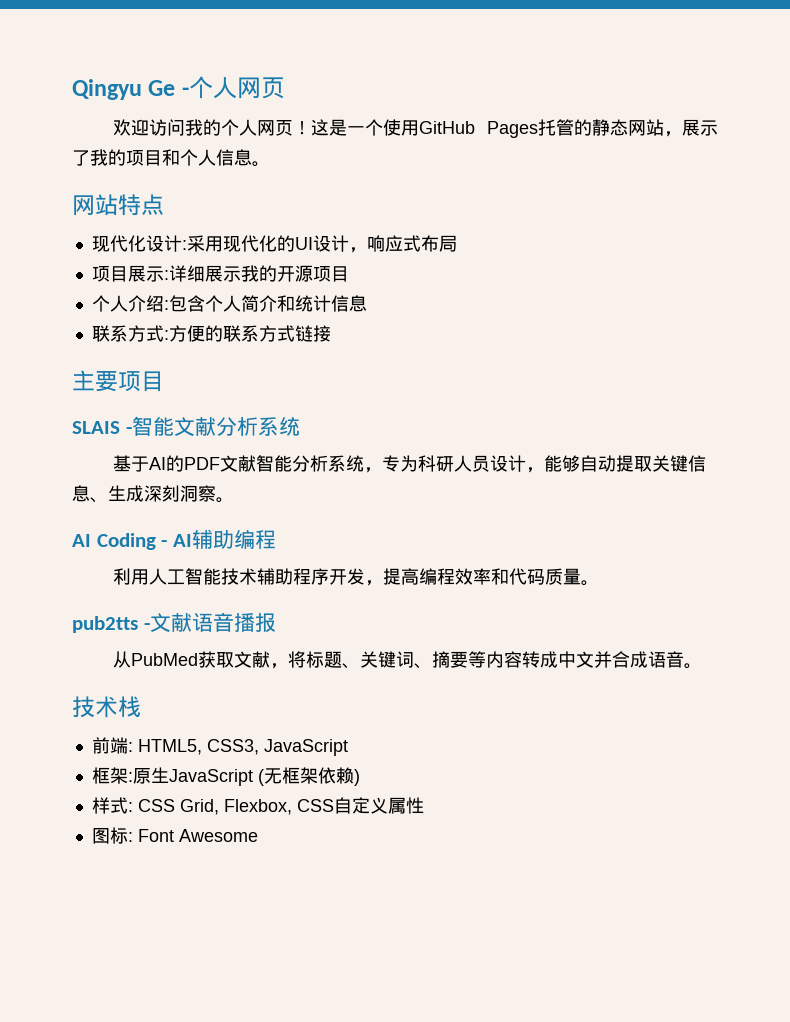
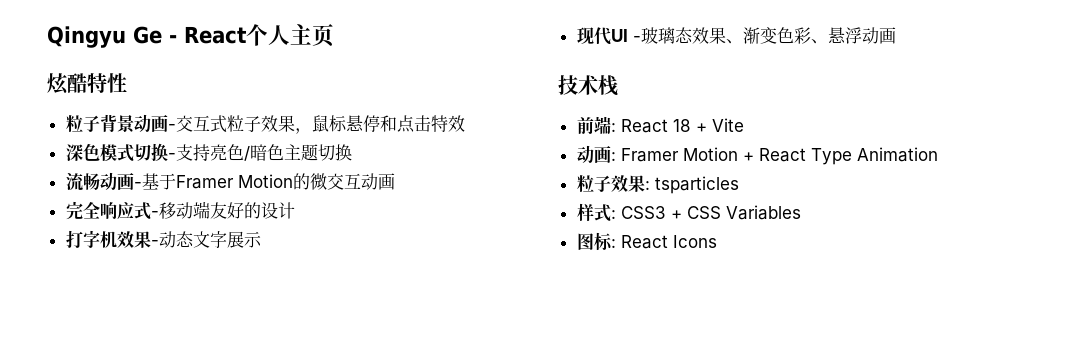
[188,76,285,99] [113,119,718,138] [72,149,270,167] [72,194,164,216] [91,235,457,253] [91,265,349,282] [91,295,367,312] [91,325,331,342] [72,370,164,392] [72,416,300,437] [113,455,707,473] [72,485,234,503] [72,529,276,550] [113,568,600,586] [72,612,276,633] [113,651,703,669] [72,696,141,718] [91,737,348,756] [91,767,360,786] [91,797,424,815] 个人网页 // 欢迎访问我的个人网页！这是一个使用GitHub Pages托管的静态网站，展示了我的项目和个人信息。 // 网站特点 // 现代化设计:采用现代化的UI设计，响应式布局 // 项目展示:详细展示我的开源项目 // 个人介绍:包含个人简介和统计信息 // 联系方式:方便的联系方式链接 // 主要项目 // SLAIS -智能文献分析系统 // 基于AI的PDF文献智能分析系统，专为科研人员设计，能够自动提取关键信息、生成深刻洞察。 // AI Coding - AI辅助编程 // 利用人工智能技术辅助程序开发，提高编程效率和代码质量。 // pub2tts -文献语音播报 // 从PubMed获取文献，将标题、关键词、摘要等内容转成中文并合成语音。 // 技术栈 // 前端: HTML5, CSS3, JavaScript // 框架:原生JavaScript (无框架依赖) // 样式: CSS Grid, Flexbox, CSS自定义属性 -> [184,24,334,47] [46,73,127,95] [65,114,465,134] [65,143,352,162] [65,172,395,191] [65,201,295,220] [65,230,262,248] [576,27,896,45] [558,75,618,96] [576,116,744,134] [576,145,938,165] [576,175,739,194] [576,203,801,222] React个人主页 // 炫酷特性 // 粒子背景动画-交互式粒子效果，鼠标悬停和点击特效 // 深色模式切换-支持亮色/暗色主题切换 // 流畅动画-基于Framer Motion的微交互动画 // 完全响应式-移动端友好的设计 // 打字机效果-动态文字展示 // 现代UI -玻璃态效果、渐变色彩、悬浮动画 // 技术栈 // 前端: React 18 + Vite // 动画: Framer Motion + React Type Animation // 粒子效果: tsparticles // 样式: CSS3 + CSS Variables
[137,829,258,842] Font Awesome -> [620,235,717,249] React Icons

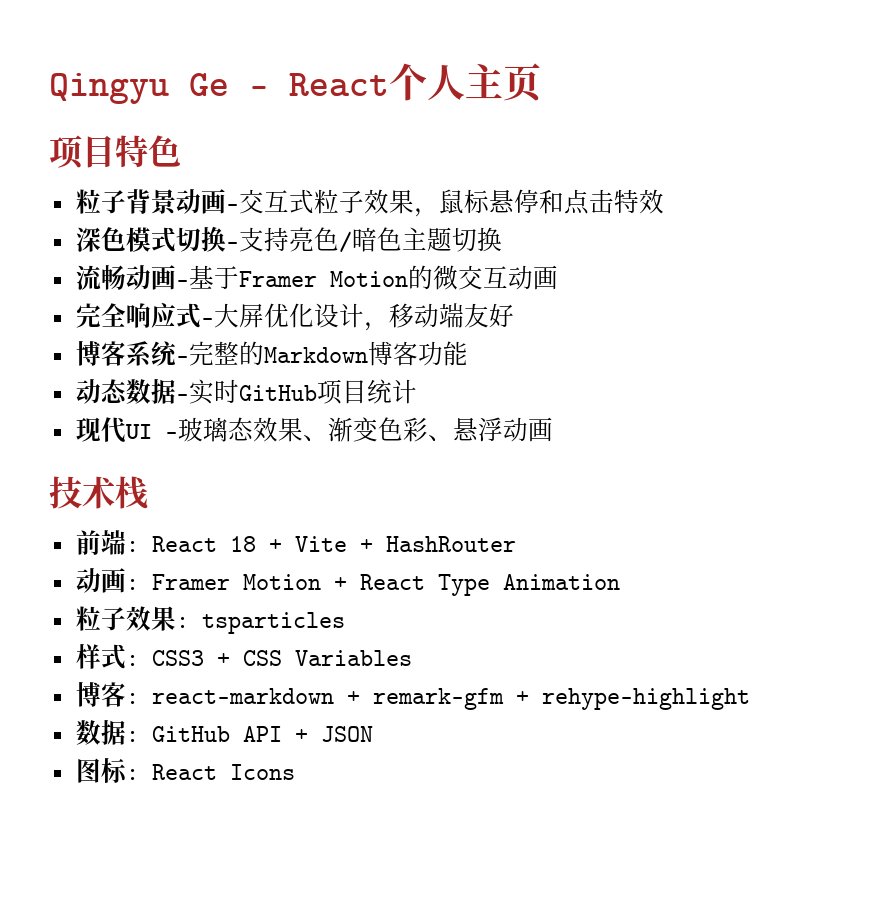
[46,73,127,95] 炫酷特性 -> [49,135,181,170] 项目特色
(159, 214) none -> [213,303,389,331] 大屏优化设计，
[243,202,295,219] [65,230,262,248] 的设计 // 打字机效果-动态文字展示 -> [75,341,468,367] [75,379,417,405] // 博客系统-完整的Markdown博客功能 // 动态数据-实时GitHub项目统计
(744, 125) none -> [359,536,516,552] + HashRouter
(801, 212) none -> [75,682,750,710] [75,720,373,745] // 博客: react-markdown + remark-gfm + rehype-highlight // 数据: GitHub API + JSON

